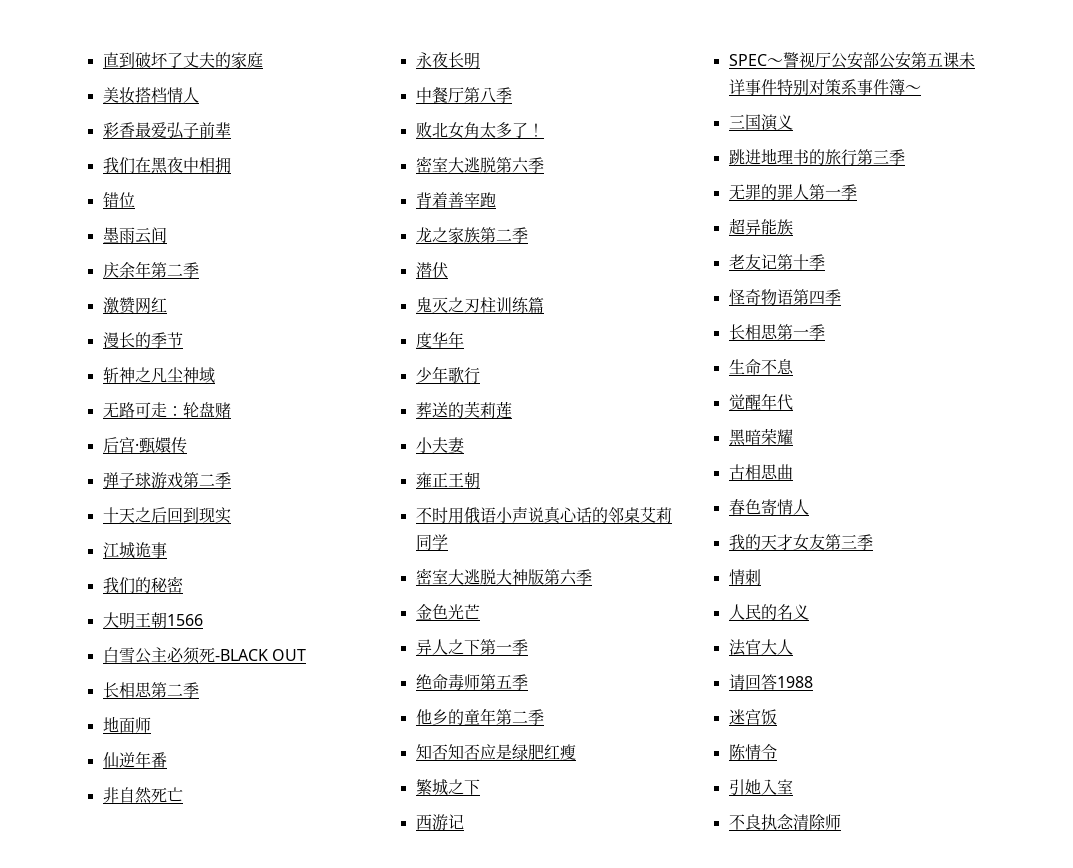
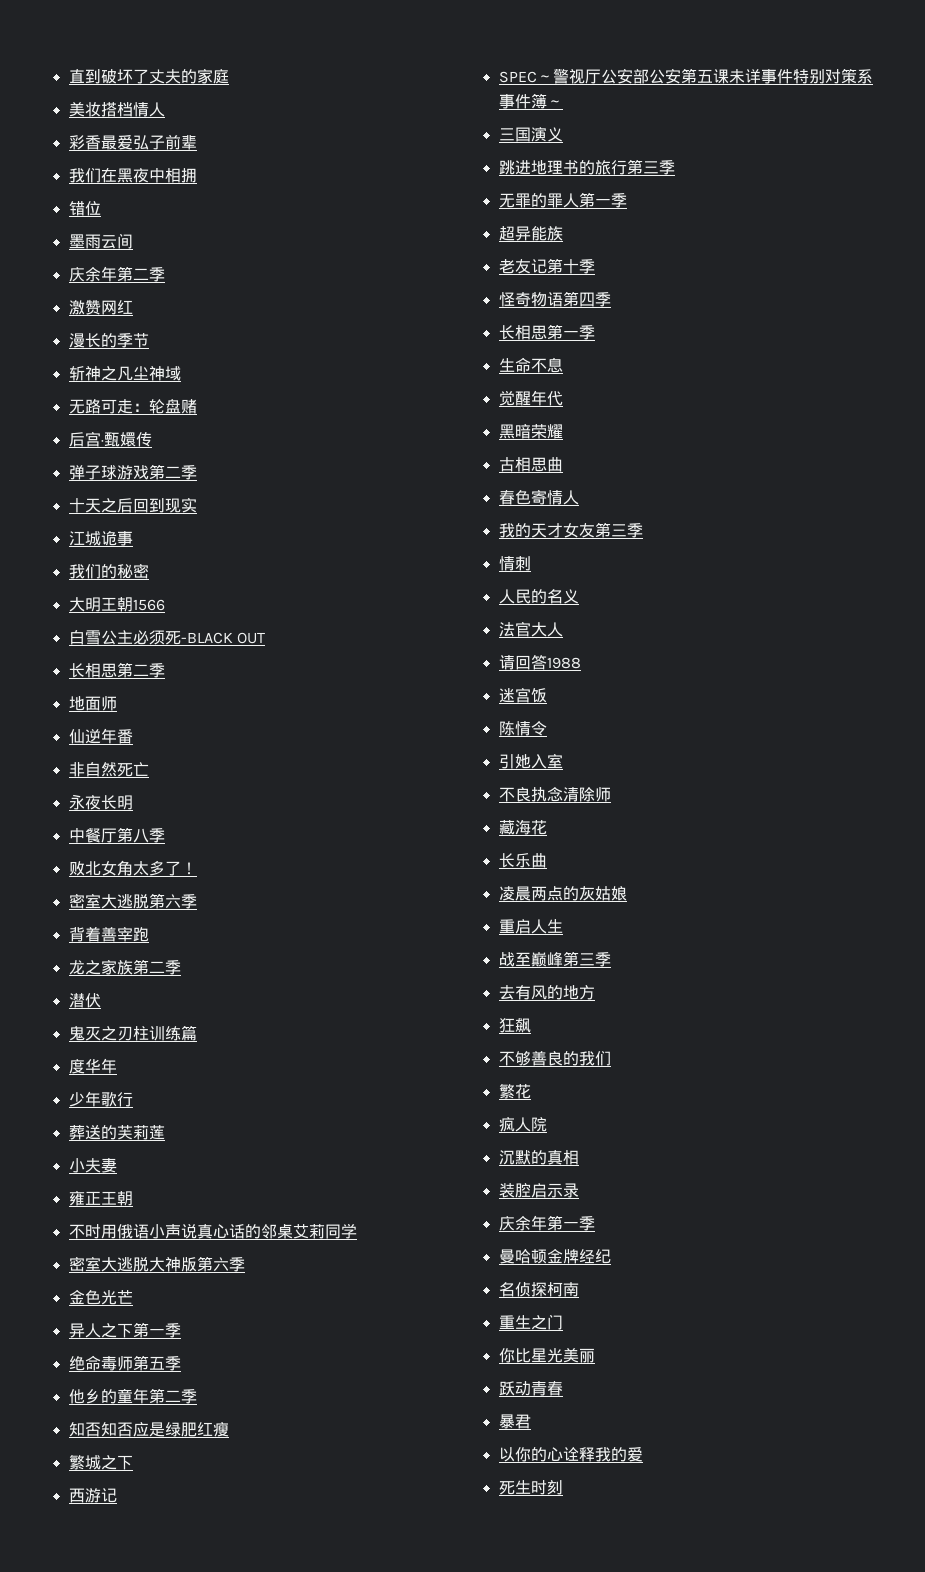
(841, 822) none -> [498,820,547,835] [498,853,547,868] [498,886,627,901] [498,919,563,934] [498,951,611,967] [498,985,595,1000] [498,1018,531,1033] [498,1051,611,1066] [498,1084,531,1099] [498,1116,547,1132] [498,1150,579,1165] [498,1183,579,1198] [498,1215,595,1231] [498,1248,611,1264] [498,1282,579,1297] [498,1314,563,1330] [498,1348,595,1363] [498,1380,563,1396] [498,1414,531,1429] [498,1446,643,1462] [498,1480,563,1495] // 藏海花 // 长乐曲 // 凌晨两点的灰姑娘 // 重启人生 // 战至巅峰第三季 // 去有风的地方 // 狂飙 // 不够善良的我们 // 繁花 // 疯人院 // 沉默的真相 // 装腔启示录 // 庆余年第一季 // 曼哈顿金牌经纪 // 名侦探柯南 // 重生之门 // 你比星光美丽 // 跃动青春 // 暴君 // 以你的心诠释我的爱 // 死生时刻

